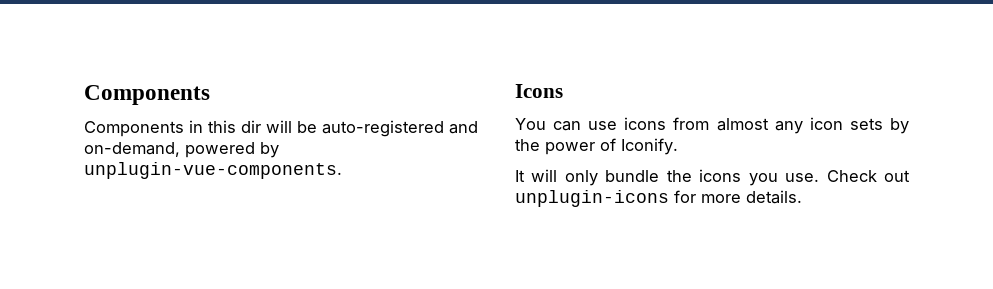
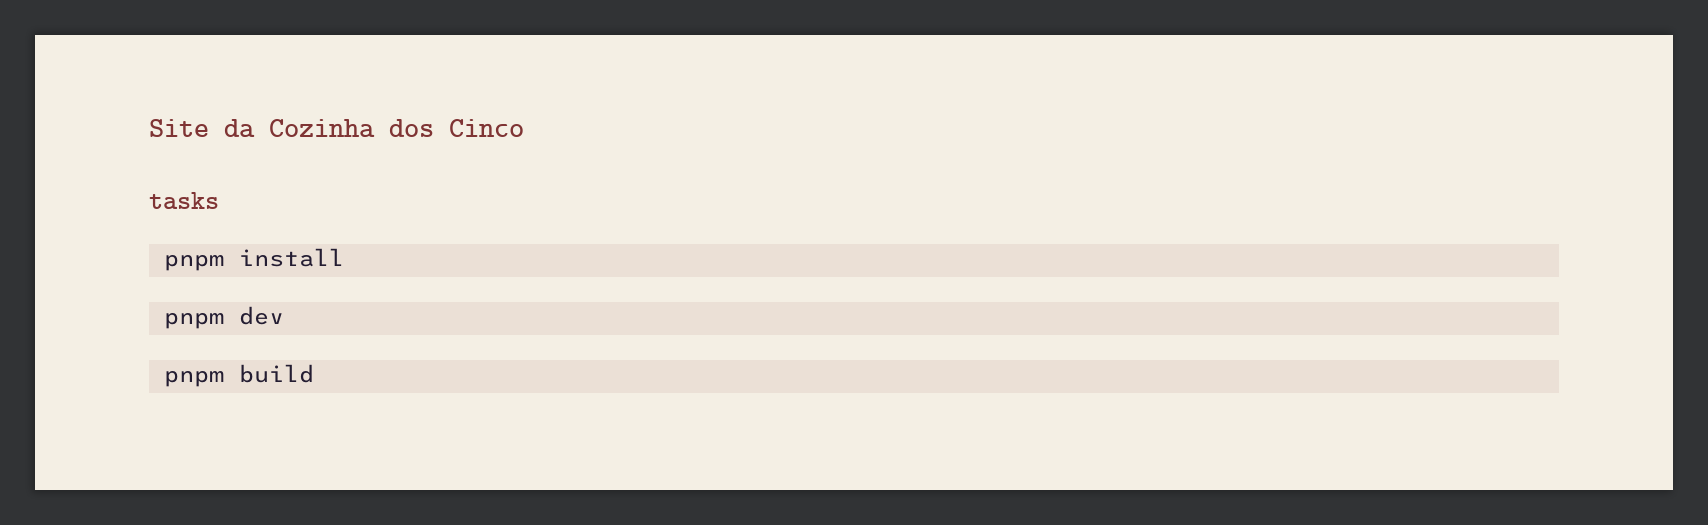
[84,85,210,105] [84,120,478,137] [84,142,279,158] [84,162,342,179] [515,84,563,98] [515,117,909,134] [515,138,678,155] [515,169,910,186] [515,190,802,207] Components // Components in this dir will be auto-registered and on-demand, powered by unplugin-vue-components. // Icons // You can use icons from almost any icon sets by the power of Iconify. // It will only bundle the icons you use. Check out unplugin-icons for more details. -> [149,119,524,138] [149,192,219,210] [163,248,344,271] [163,306,284,329] [163,364,314,387] Site da Cozinha dos Cinco // tasks // pnpm install // pnpm dev // pnpm build

